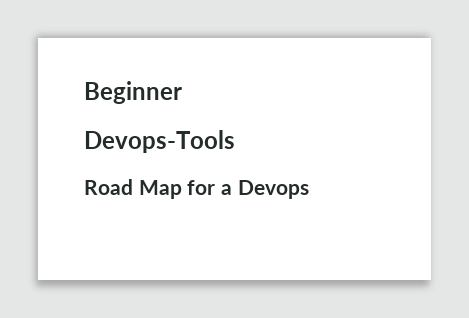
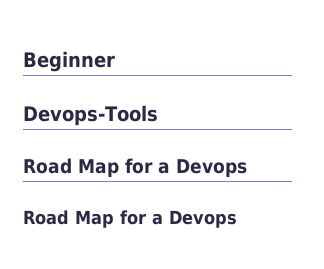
(309, 189) none -> [23,210,237,228] // Road Map for a Devops

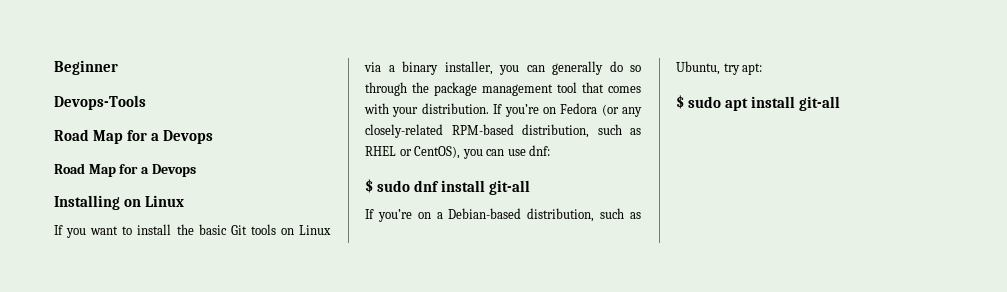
(237, 219) none -> [54,195,184,210] [54,224,331,238] [364,61,641,75] [365,82,641,96] [364,103,642,117] [365,124,641,138] [365,145,551,159] [365,179,530,195] [365,208,641,222] [676,61,763,75] [676,95,840,111] // Installing on Linux // If you want to install the basic Git tools on Linux via a binary installer, you can generally do so through the package management tool that comes with your distribution. If you’re on Fedora (or any closely-related RPM-based distribution, such as RHEL or CentOS), you can use dnf: // $ sudo dnf install git-all // If you’re on a Debian-based distribution, such as Ubuntu, try apt: // $ sudo apt install git-all

